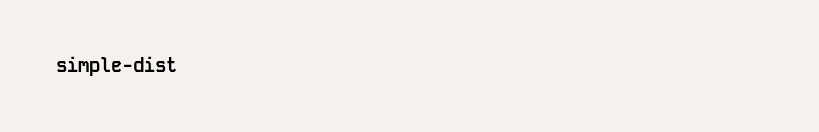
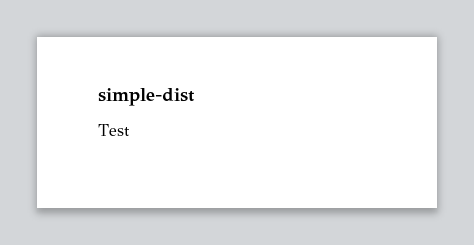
(177, 66) none -> [98,124,130,136] // Test

